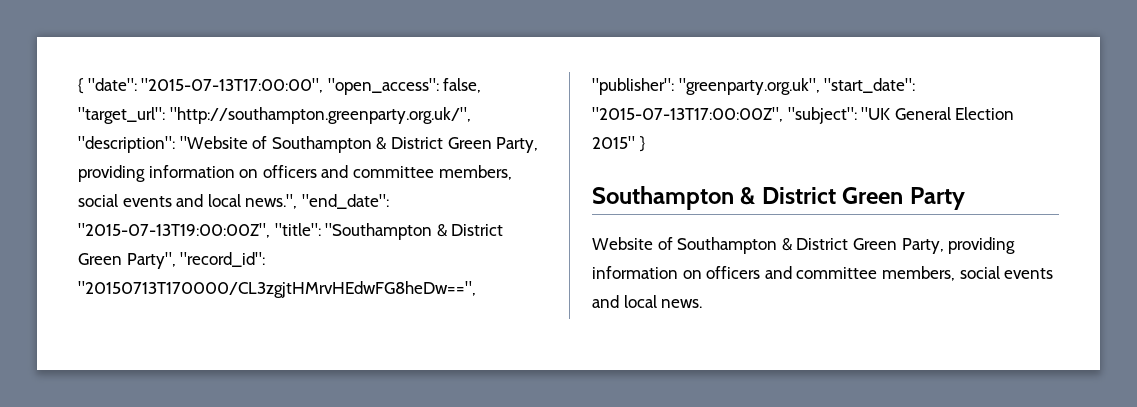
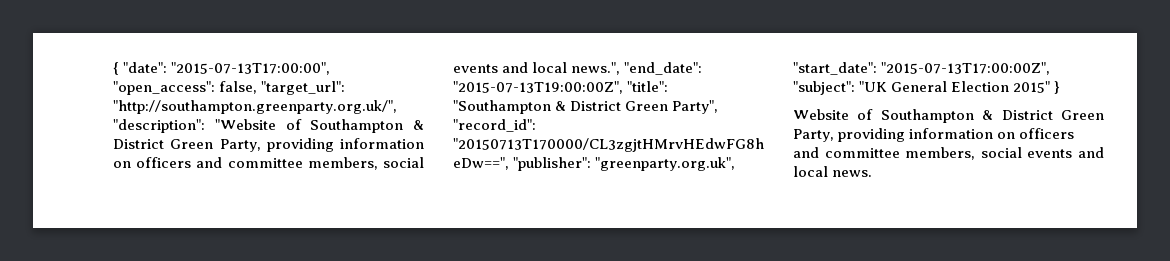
[592,186,965,210] // Southampton & District Green Party -> (1061, 87) none

